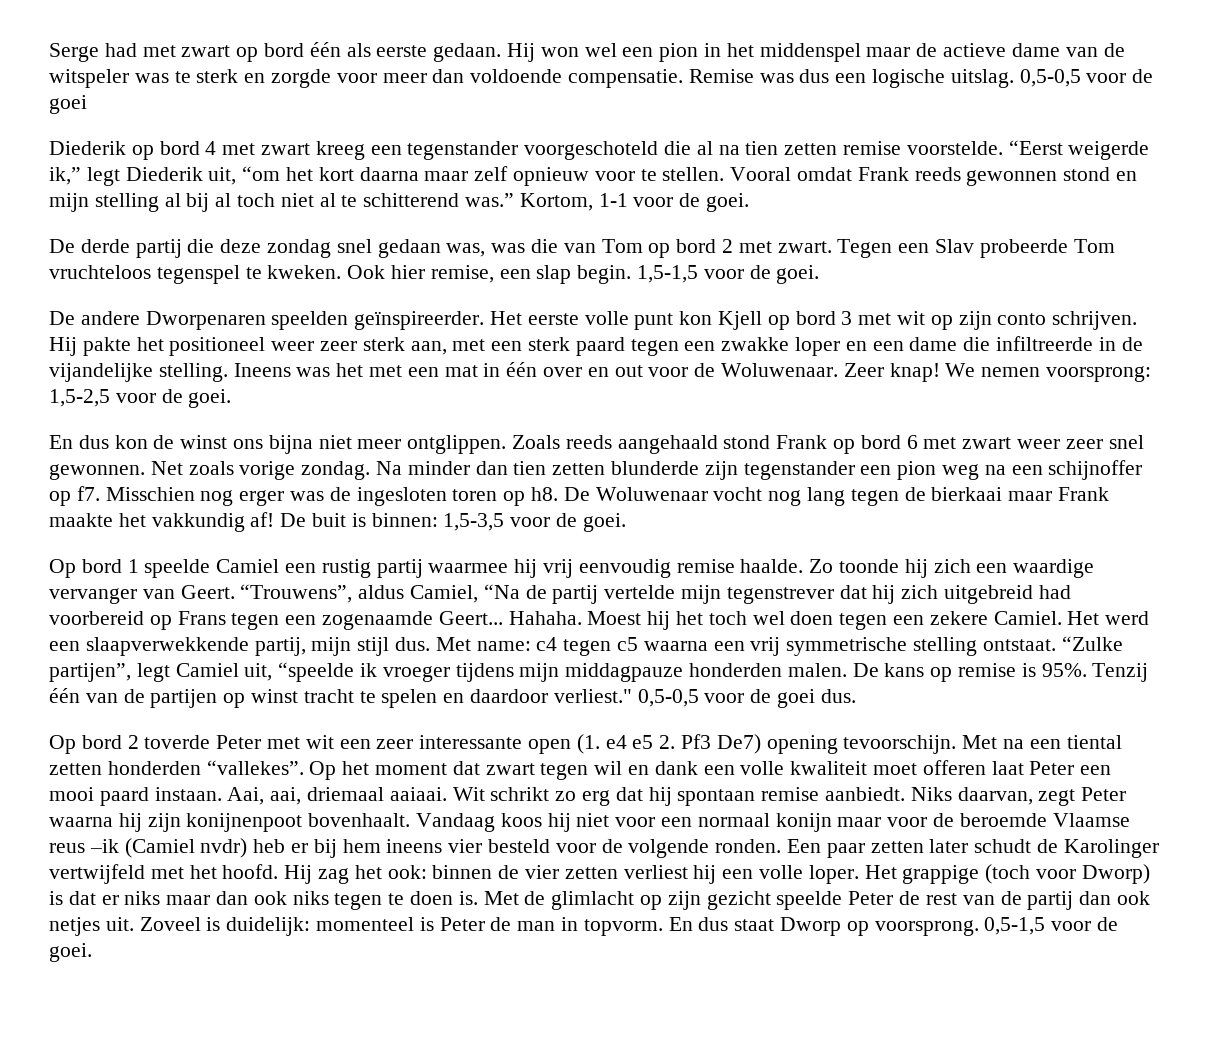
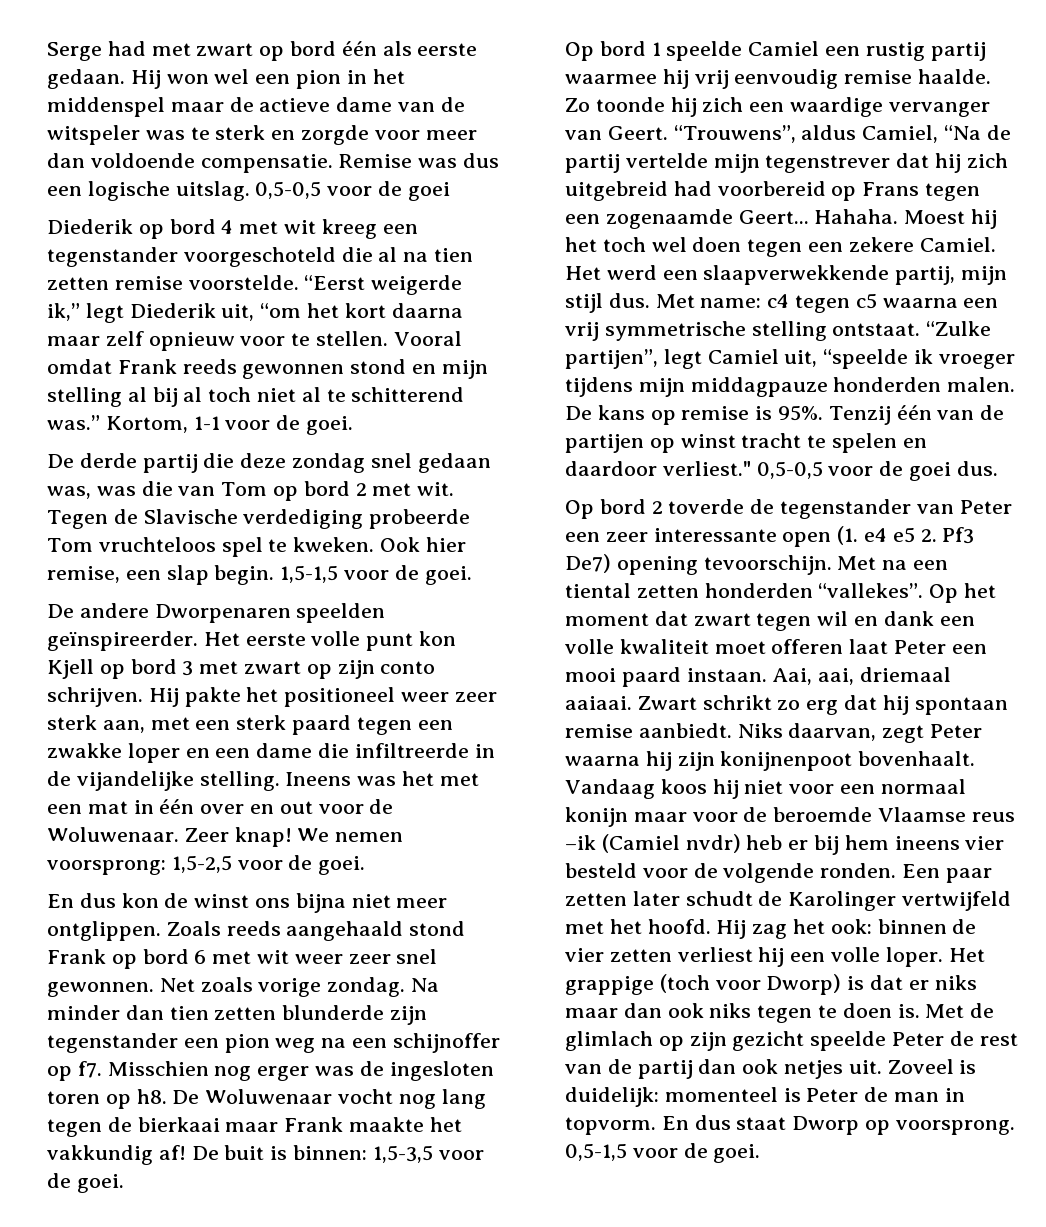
[261,143,311,155] zwart -> [284,220,317,234] wit
[777,239,975,258] zwart. Tegen een Slav -> [417,482,455,496] [47,509,364,529] wit. Tegen de Slavische verdediging
[156,265,240,284] tegenspel -> [221,537,263,557] spel
[897,311,926,325] wit -> [244,661,302,674] zwart
[962,437,1012,449] zwart -> [257,950,290,964] wit
[216,735,334,749] Peter met wit -> [750,499,1012,519] de tegenstander van Peter
[452,787,485,801] Wit -> [637,696,697,710] Zwart
[551,891,635,910] glimlacht -> [565,1031,653,1051] glimlach

